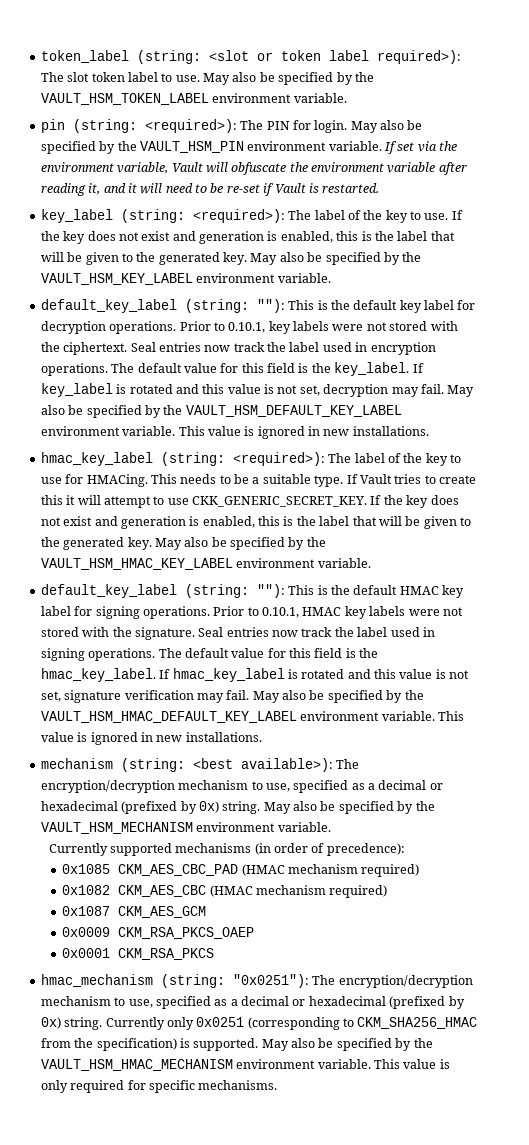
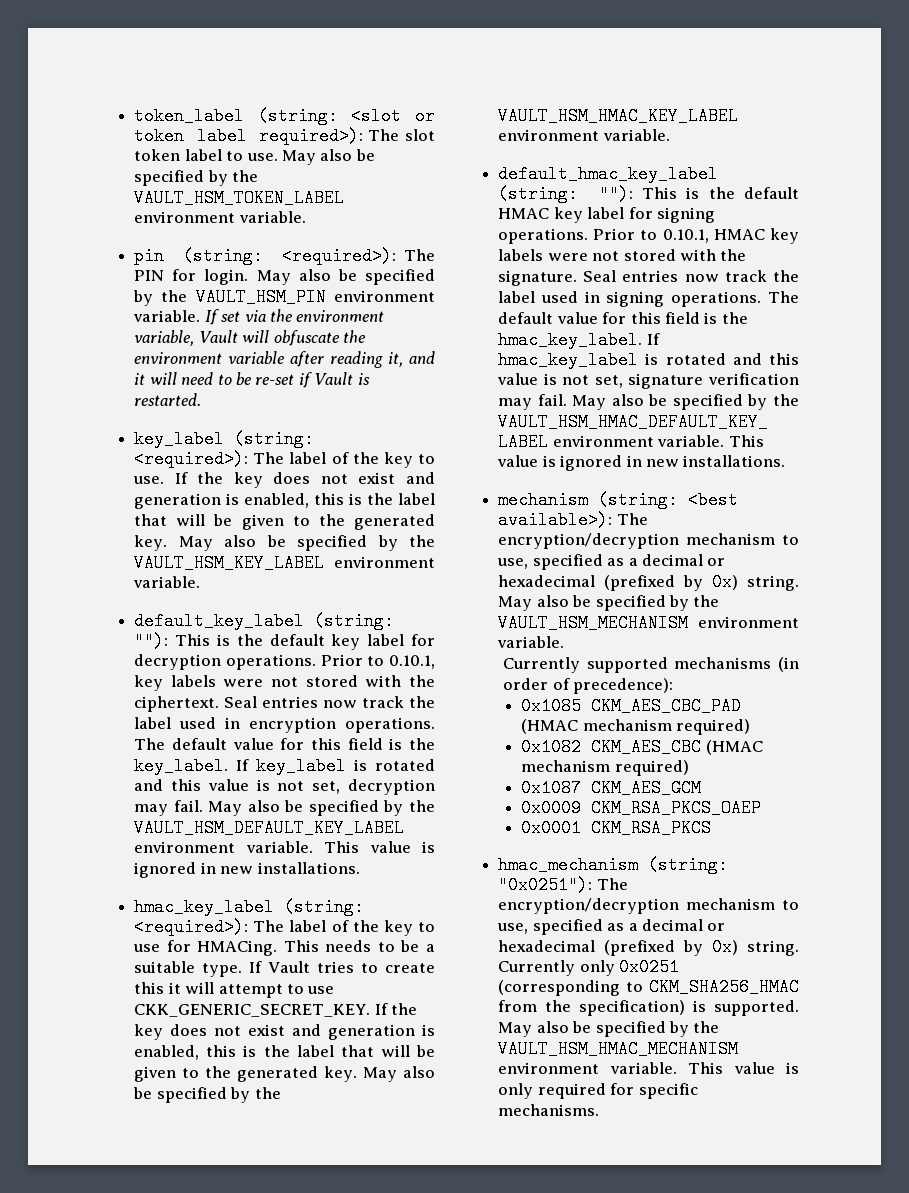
[40,584,177,598] default_key_label -> [498,165,719,183] default_hmac_key_label

